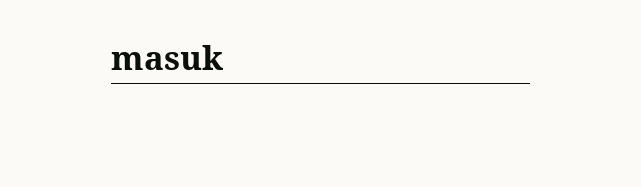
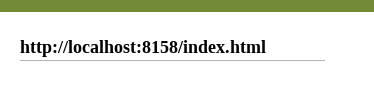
[111,45,223,70] masuk -> [20,40,266,57] http://localhost:8158/index.html

